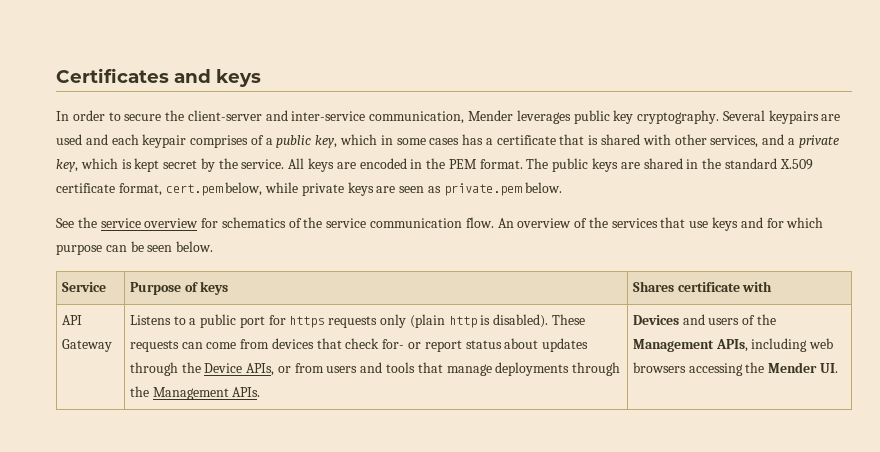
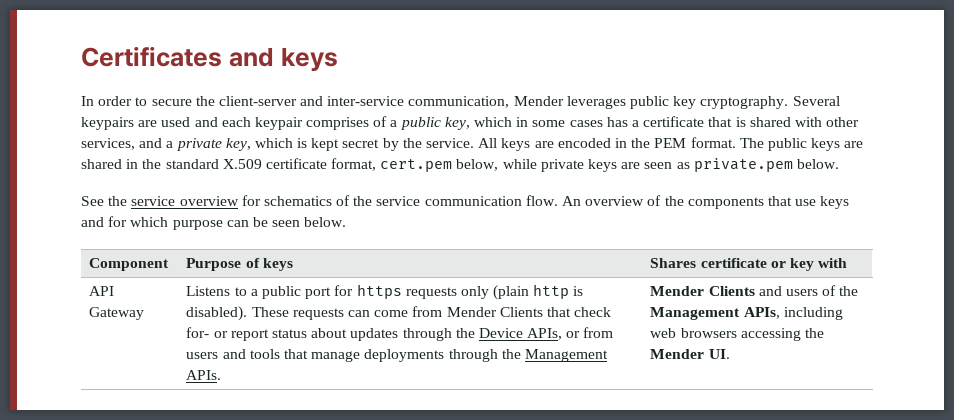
[611,218,658,228] services -> [687,197,764,209] components
[61,282,106,292] Service -> [89,258,170,271] Component
(740, 287) none -> [770,258,815,271] or key
[271,338,314,349] devices -> [446,307,543,317] Mender Clients
[632,315,679,325] Devices -> [650,286,755,296] Mender Clients

